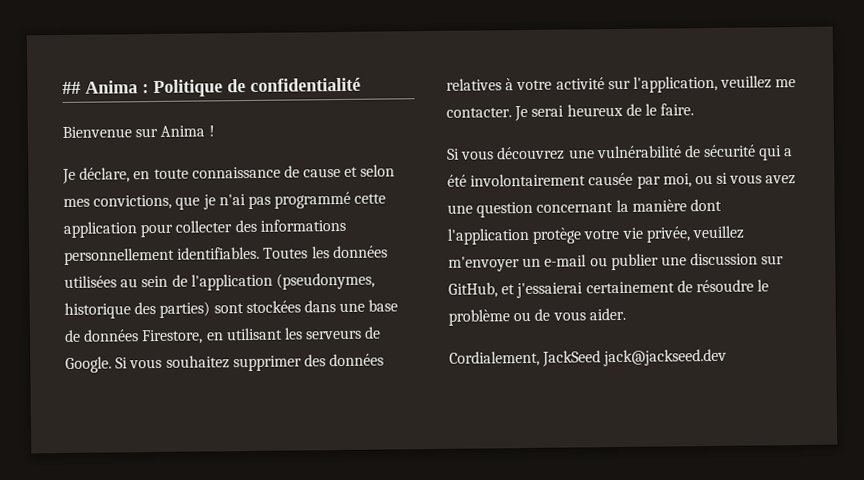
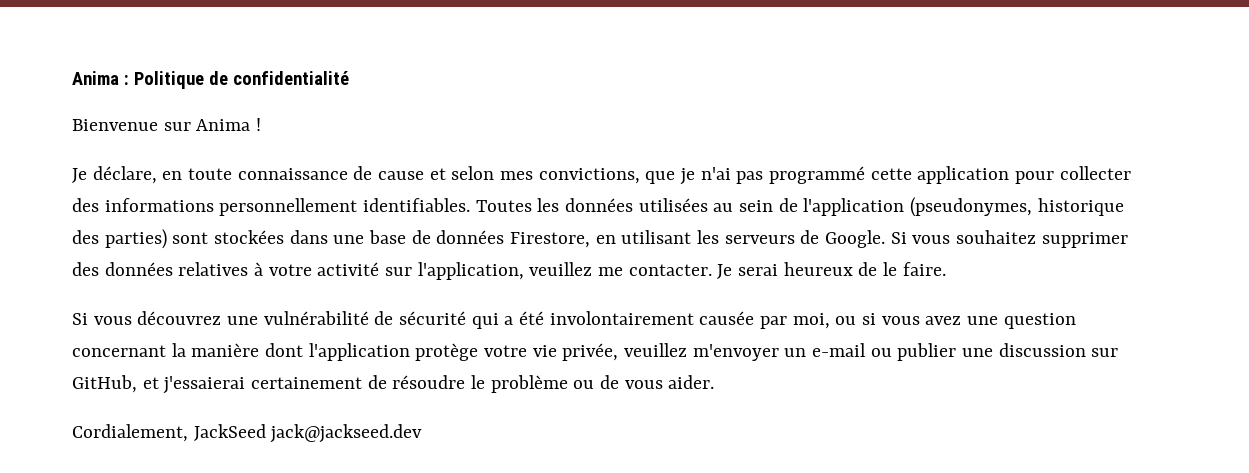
[62,81,81,94] ## -> (72, 78) none

